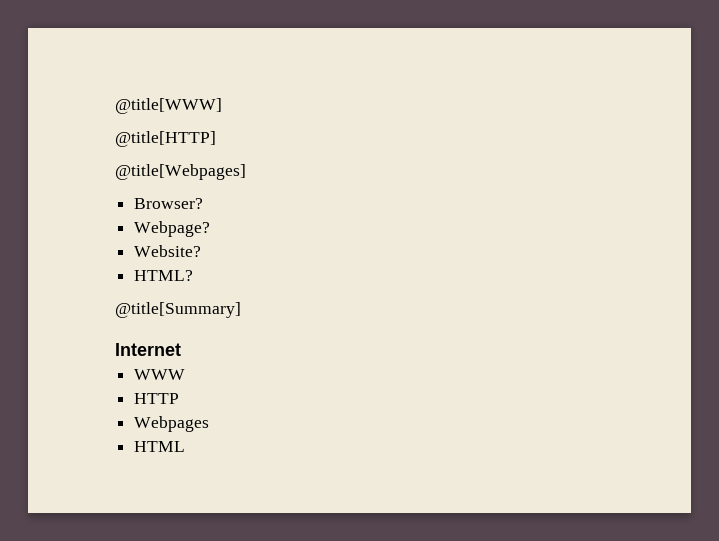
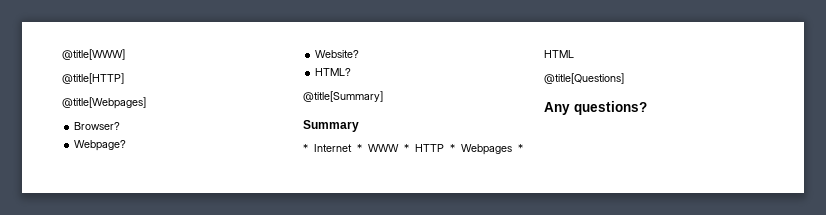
(241, 310) none -> [303,120,359,132] [303,144,308,152] Summary // *
[134,369,186,380] [134,393,180,404] [134,416,210,432] [134,441,186,452] // WWW // HTTP // Webpages // HTML -> [357,144,523,155] [544,50,574,58] [544,73,624,84] [544,101,647,115] * WWW * HTTP * Webpages * HTML // @title[Questions] // Any questions?

